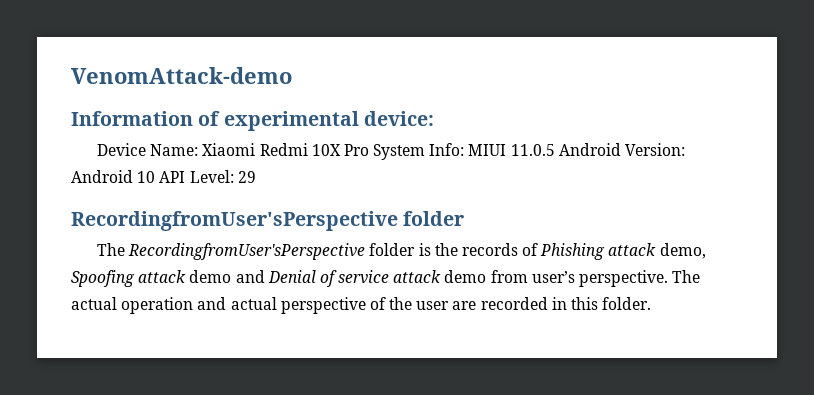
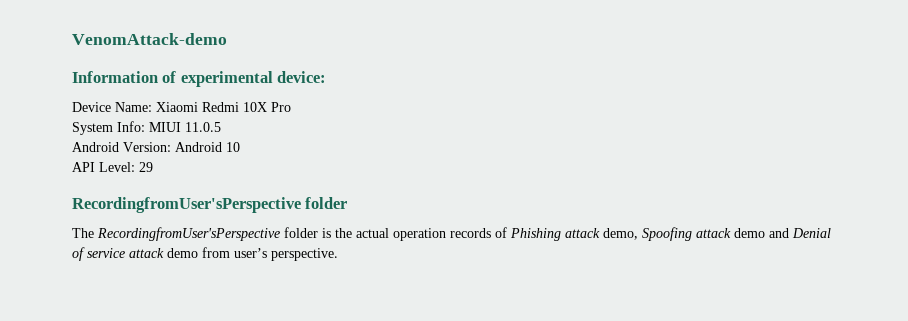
(369, 150) none -> (291, 107) //
(555, 150) none -> (221, 127) //
(156, 177) none -> (240, 147) //
(458, 249) none -> [356,228,446,241] actual operation
[672,270,701,283] [71,297,652,314] The actual operation and actual perspective of the user are recorded in this folder. -> (338, 254) none

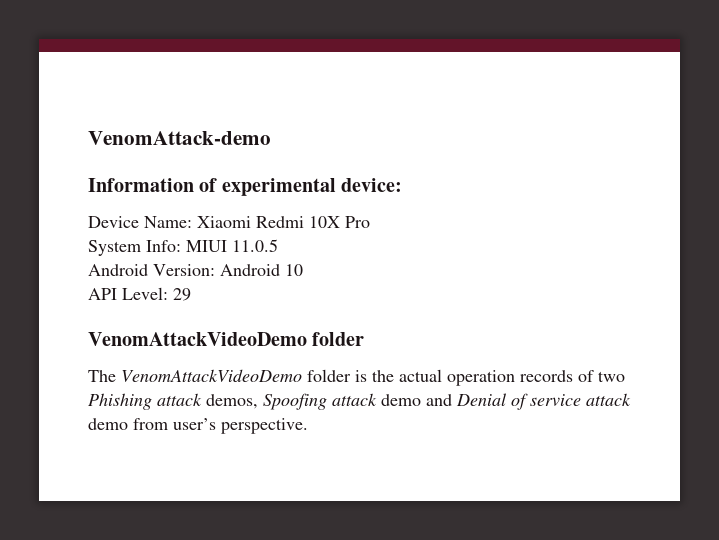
[72,197,301,213] RecordingfromUser'sPerspective -> [88,332,307,346] VenomAttackVideoDemo
[97,227,280,241] RecordingfromUser'sPerspective -> [121,369,302,382] VenomAttackVideoDemo
(507, 232) none -> [598,371,625,382] two
[603,228,638,240] demo, -> [206,394,258,409] demos,

